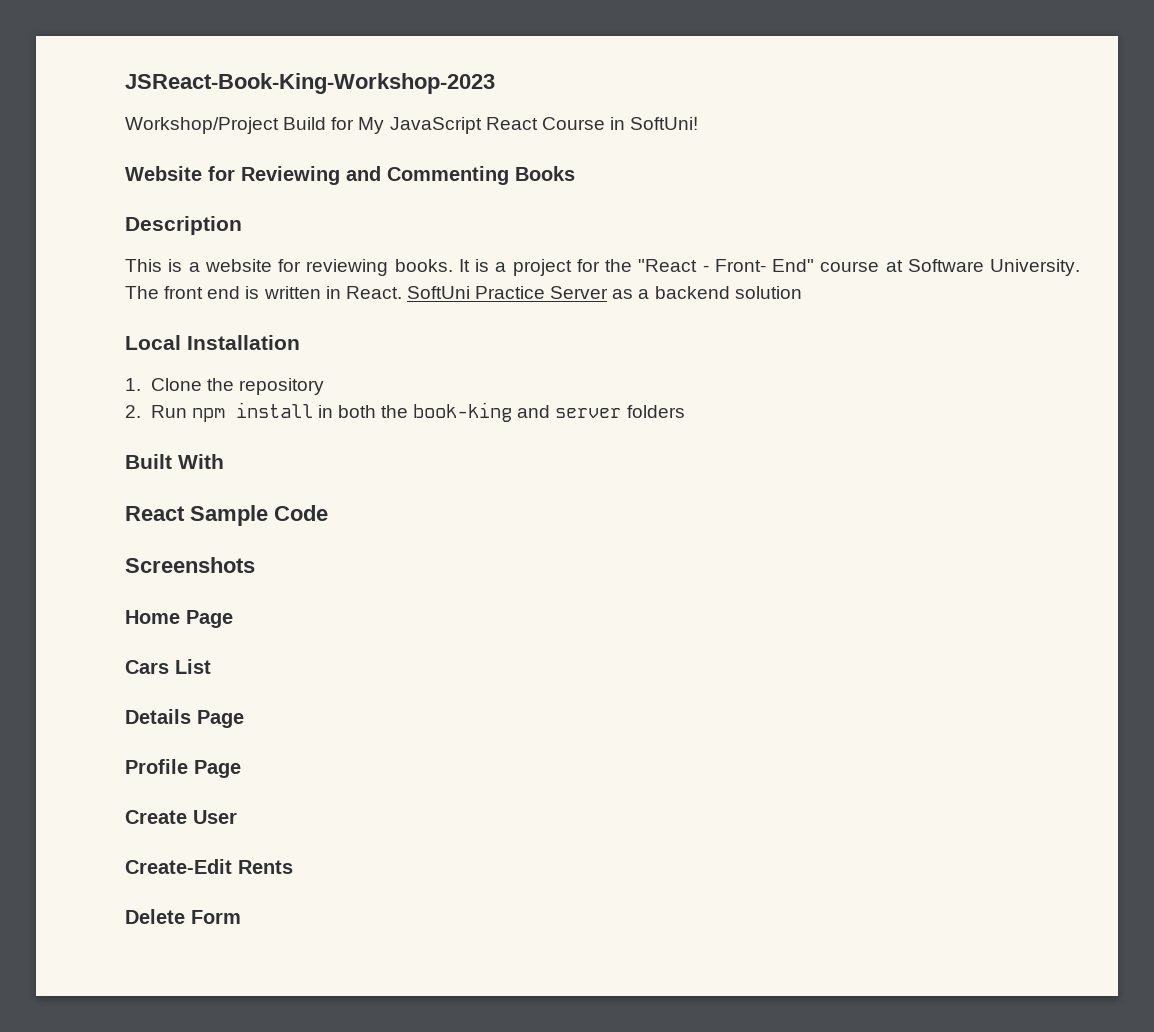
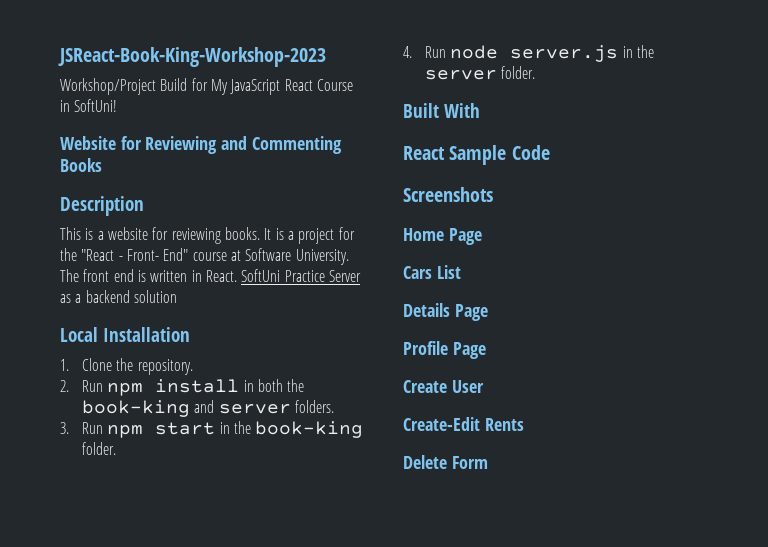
[238,378,324,395] repository -> [137,359,193,375] repository.
[626,405,685,418] folders -> [294,400,334,413] [60,421,364,438] [81,442,116,455] [403,45,654,62] [424,66,536,80] folders. // 3. Run npm start in the book-king folder. // 4. Run node server.js in the server folder.

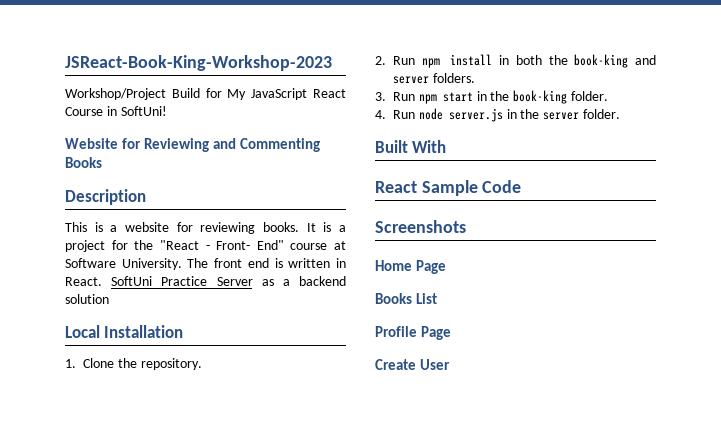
[403,266,432,279] Cars -> [375,293,412,304] Books
[403,303,488,321] // Details Page -> (438, 298) none
[403,417,524,431] [403,455,488,469] // Create-Edit Rents // Delete Form -> (451, 364) none

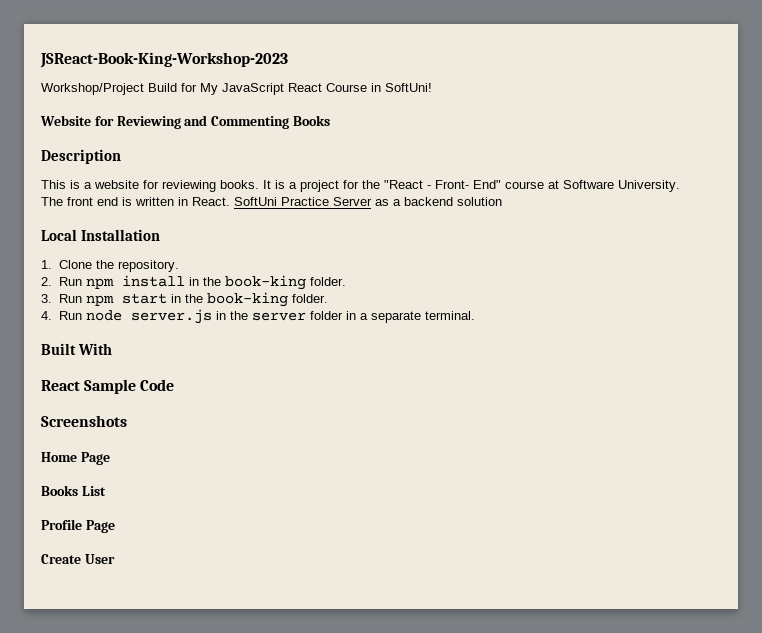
[515,54,656,68] [393,73,475,84] both the book-king and server folders. -> [202,275,346,290] the book-king folder.
[582,109,620,119] folder. -> [309,311,475,323] folder in a separate terminal.

